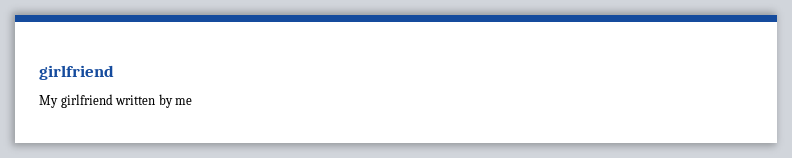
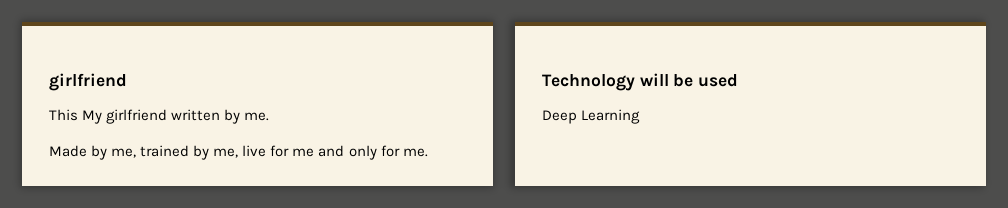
(114, 72) none -> [49,109,78,121] This
[175,98,193,105] me -> [244,112,270,121] [49,145,428,160] [542,73,739,91] [542,109,641,124] me. // Made by me, trained by me, live for me and only for me. // Technology will be used // Deep Learning

